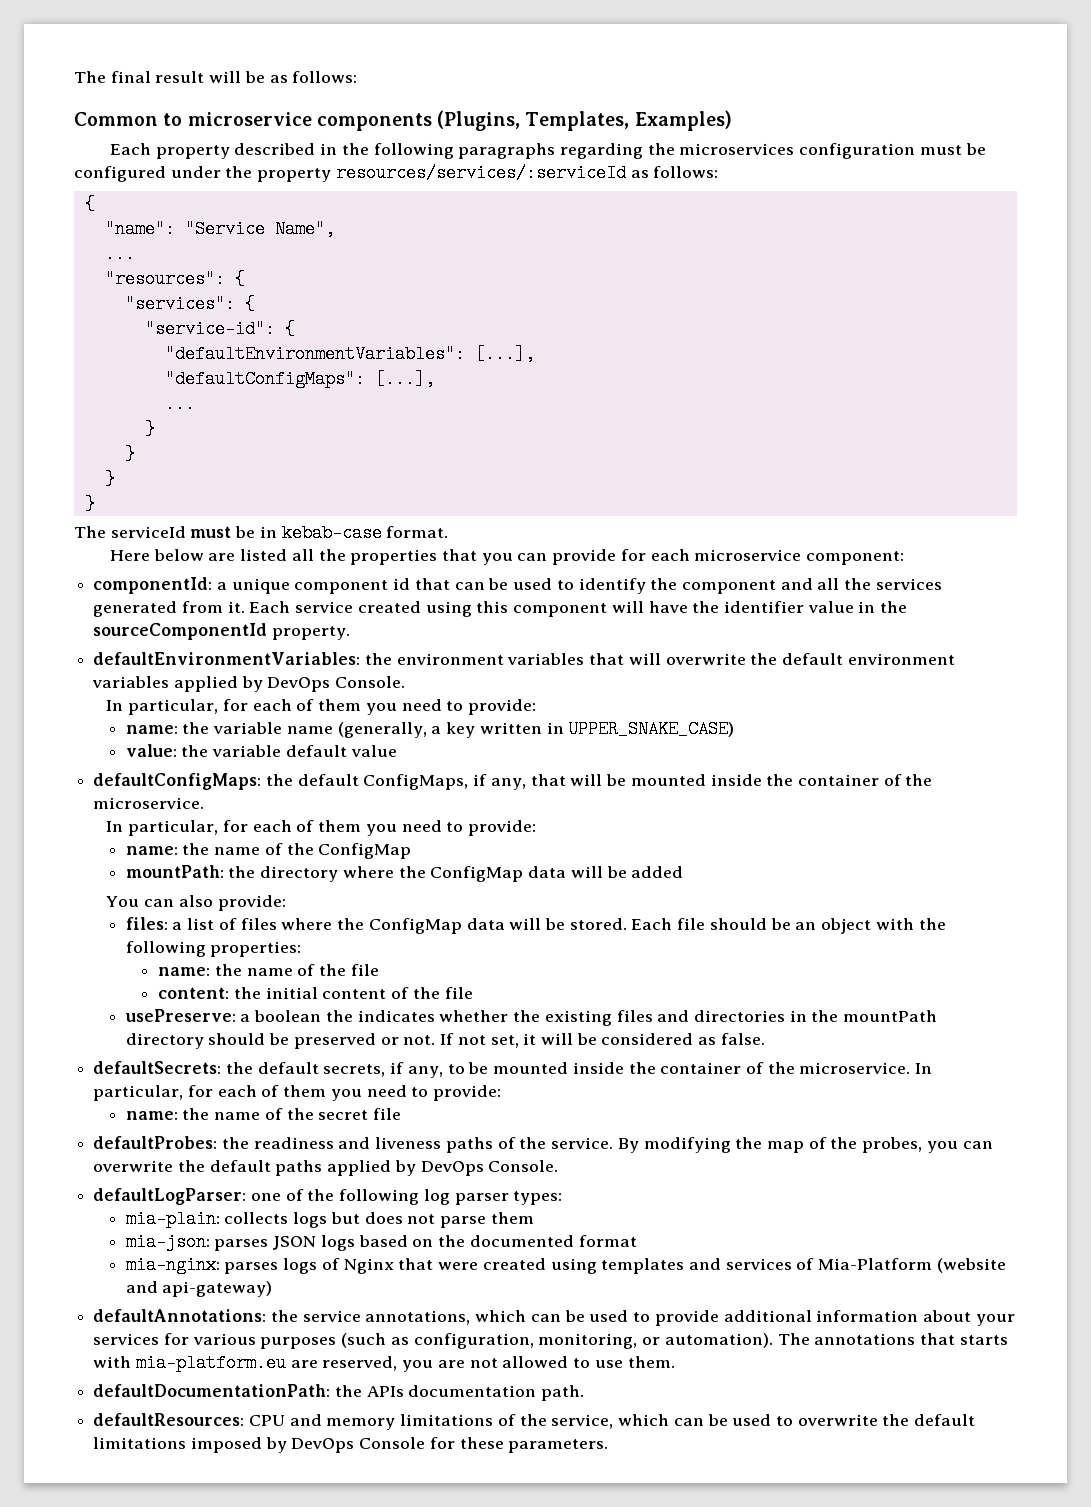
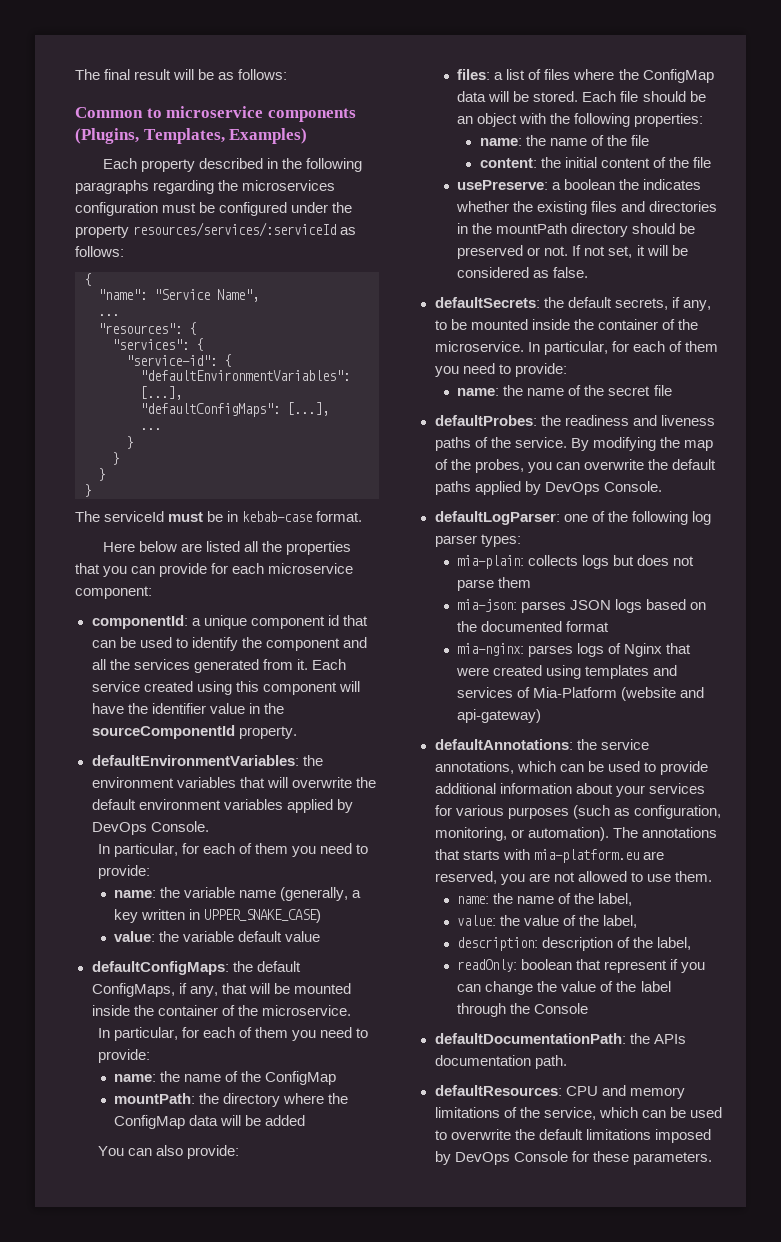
(675, 1362) none -> [457,893,633,906] [457,915,638,928] [457,937,692,951] [457,959,706,973] [457,981,671,995] [457,1003,589,1017] // name: the name of the label, // value: the value of the label, // description: description of the label, // readOnly: boolean that represent if you can change the value of the label through the Console

